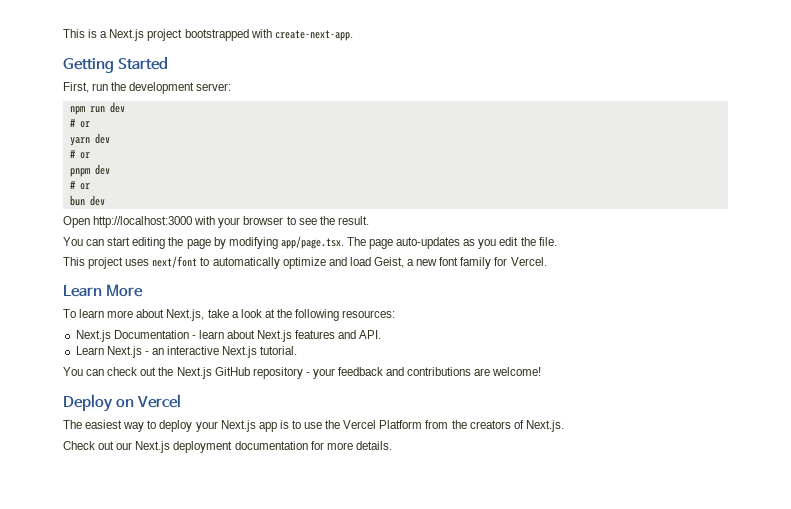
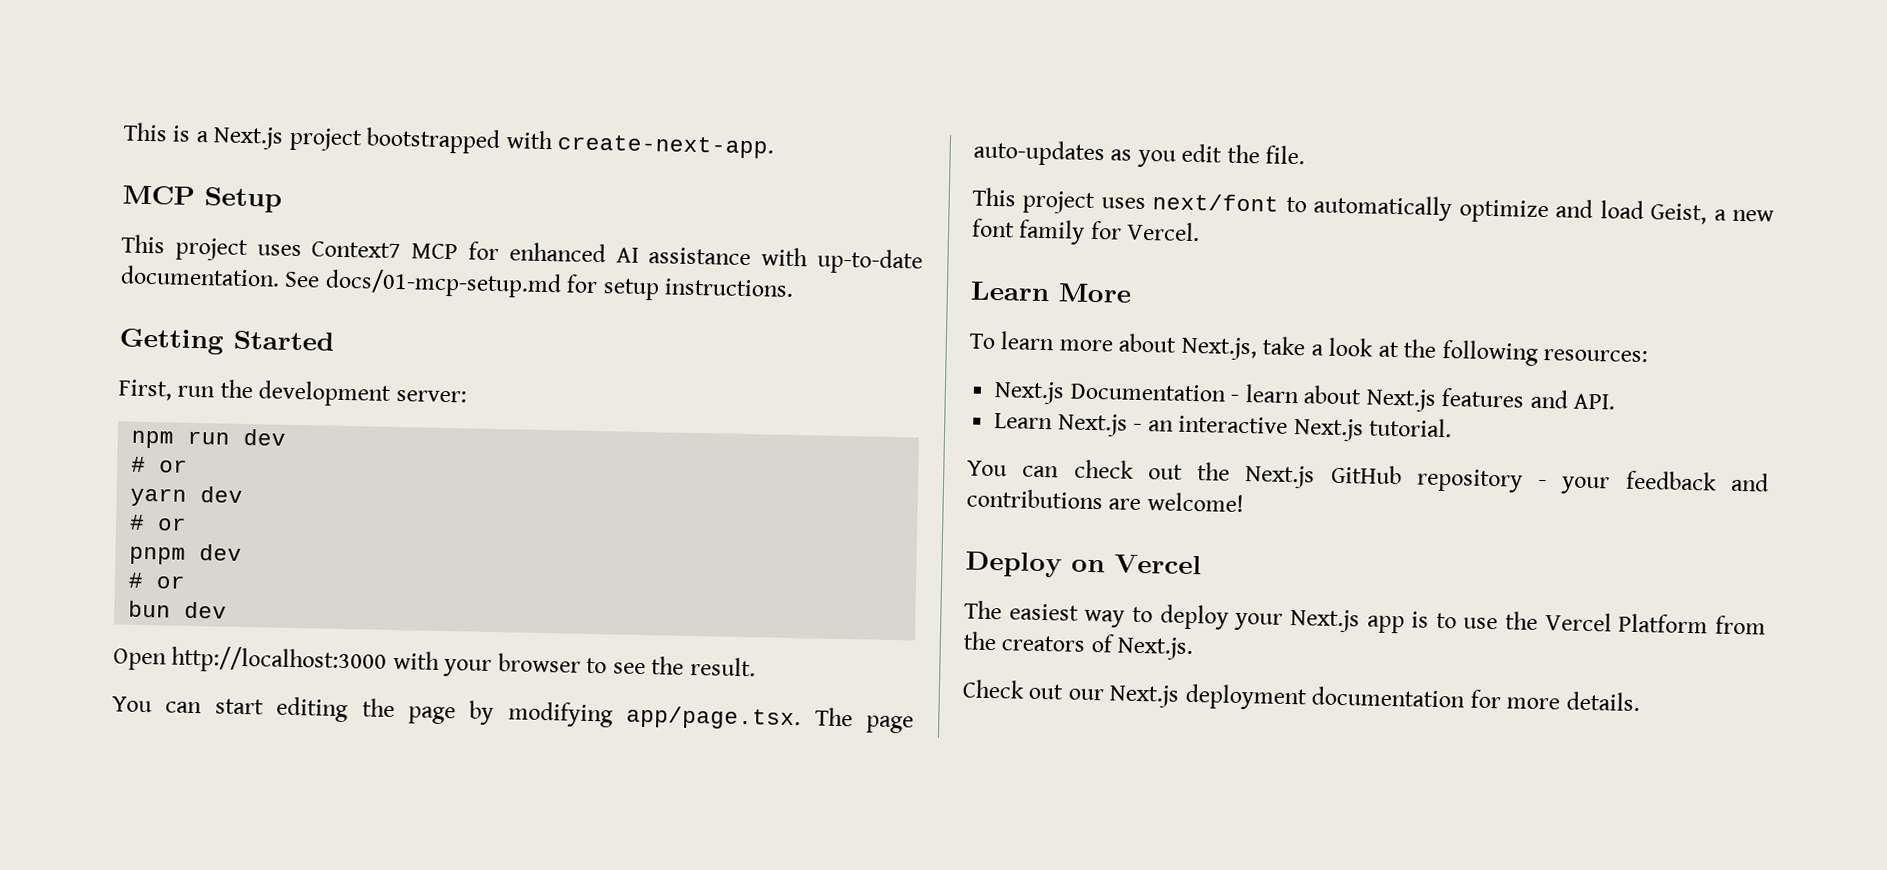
(353, 35) none -> [122,185,282,213] [121,234,923,275] [120,265,795,301] // MCP Setup // This project uses Context7 MCP for enhanced AI assistance with up-to-date documentation. See docs/01-mcp-setup.md for setup instructions.

